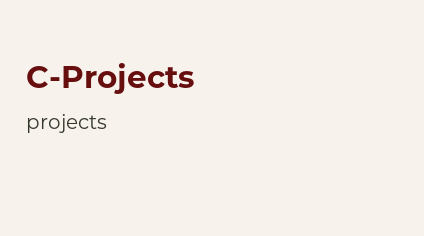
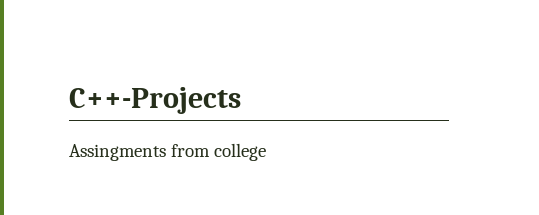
[26,63,194,94] [26,114,107,133] C-Projects // projects -> [69,87,241,114] [69,143,267,161] C++-Projects // Assingments from college

